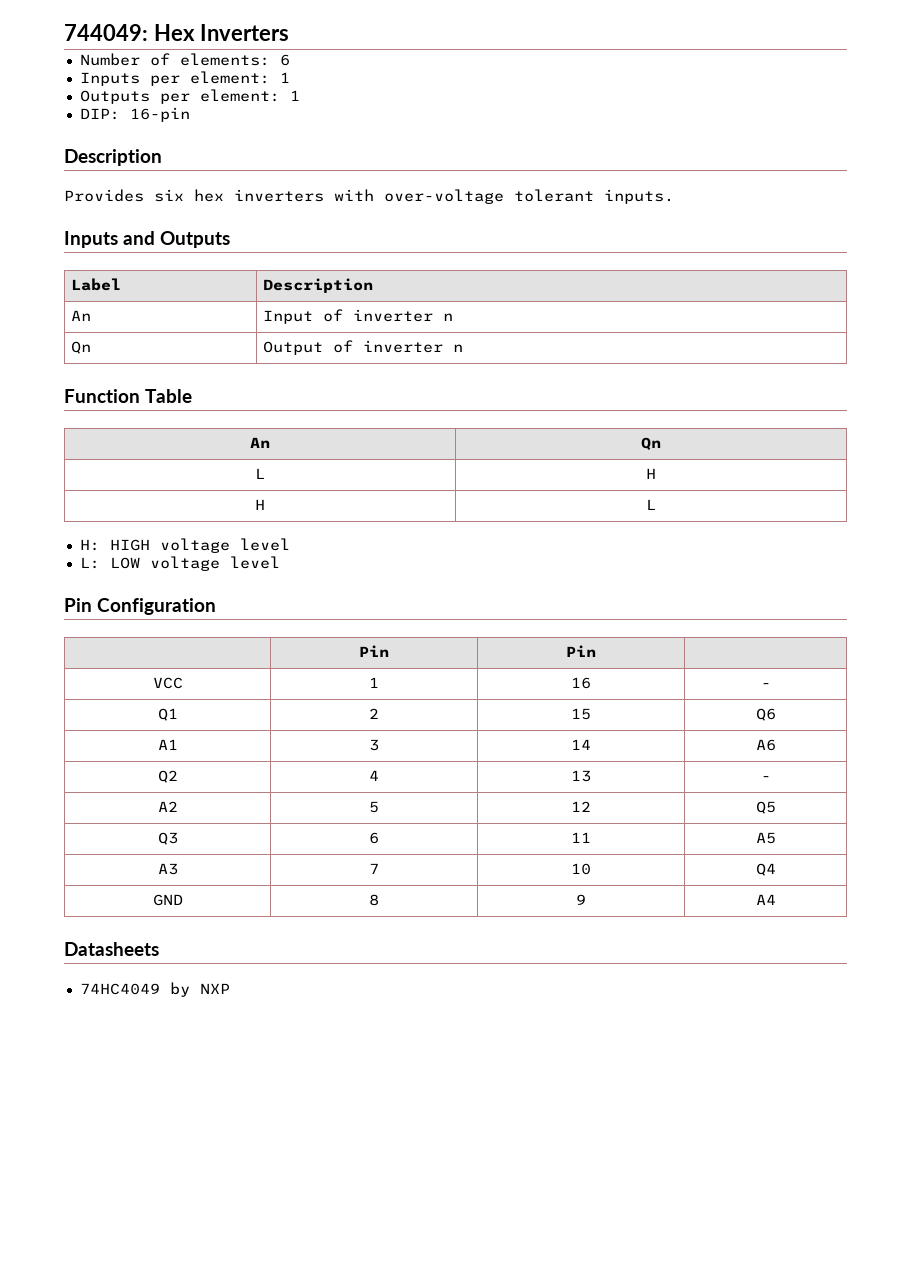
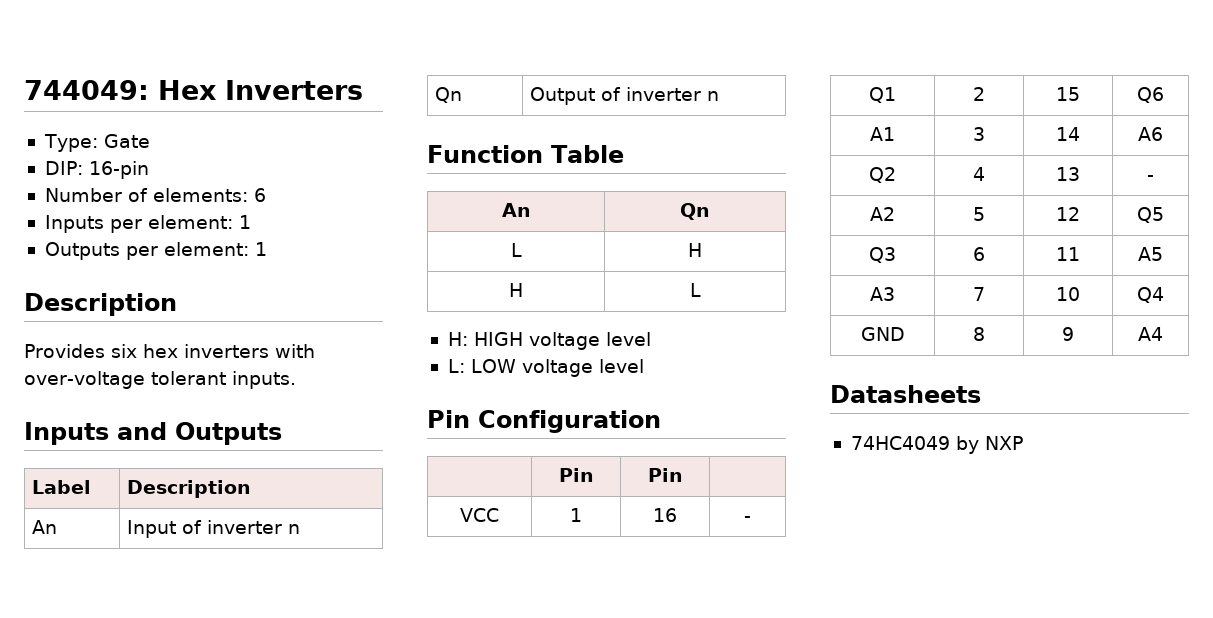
(289, 32) none -> [43,134,150,152] [44,161,149,179] // Type: Gate // DIP: 16-pin
[79,107,190,122] // DIP: 16-pin -> (267, 249) none

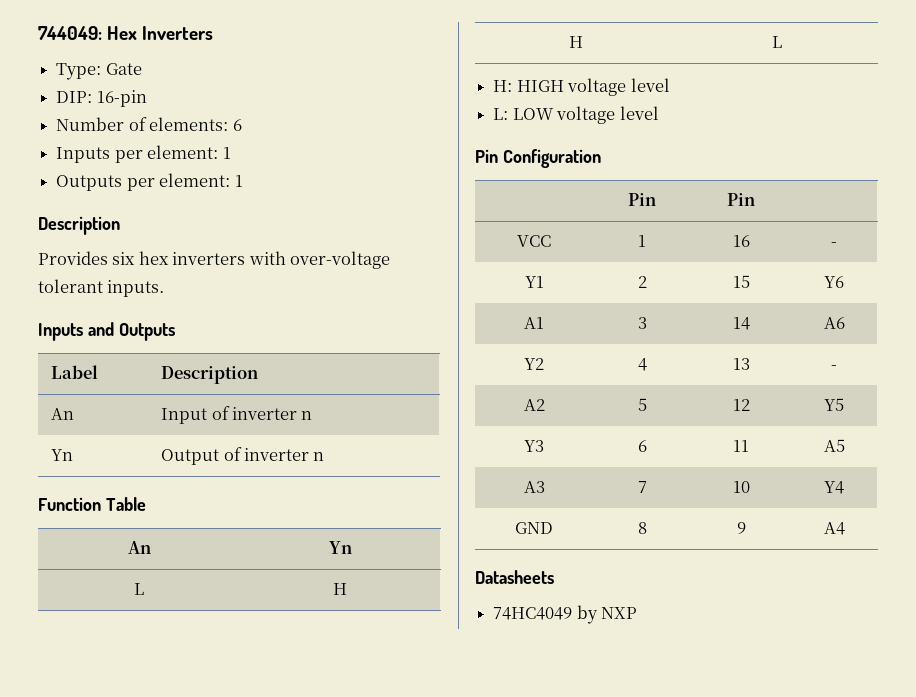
[435,87,463,103] Qn -> [51,449,74,461] Yn
[680,203,710,220] Qn -> [328,541,352,554] Yn
[869,87,896,103] Q1 -> [524,276,544,288] Y1
[1137,87,1164,103] Q6 -> [824,276,844,288] Y6
[869,167,896,183] Q2 -> [524,358,544,370] Y2
[1137,207,1164,223] [869,247,896,263] Q5 // Q3 -> [824,398,844,411] [524,440,544,452] Y5 // Y3
[1137,287,1164,303] Q4 -> [824,481,844,494] Y4

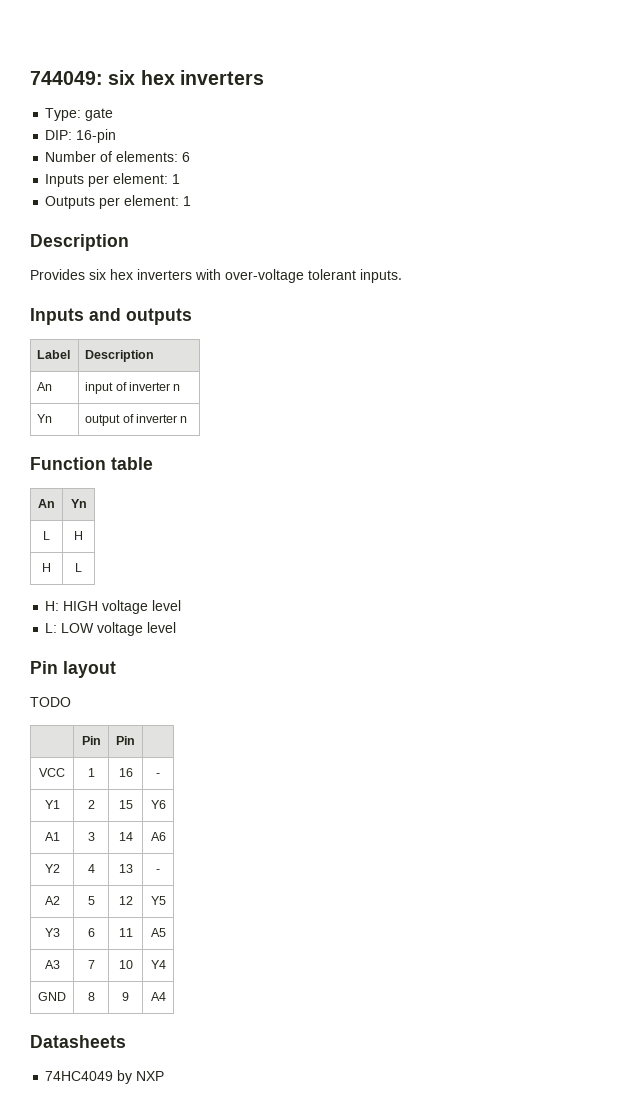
[107,26,214,40] Hex Inverters -> [108,70,264,85] six hex inverters
[105,63,142,75] Gate -> [85,108,114,121] gate
[118,323,175,341] Outputs -> [126,308,192,325] outputs
[161,408,208,424] Input -> [85,382,114,394] input
[161,449,220,465] Output -> [85,414,121,426] output
[105,497,146,511] Table -> [111,457,153,470] table
[502,149,601,168] Configuration -> [63,661,116,678] [30,697,71,707] layout // TODO

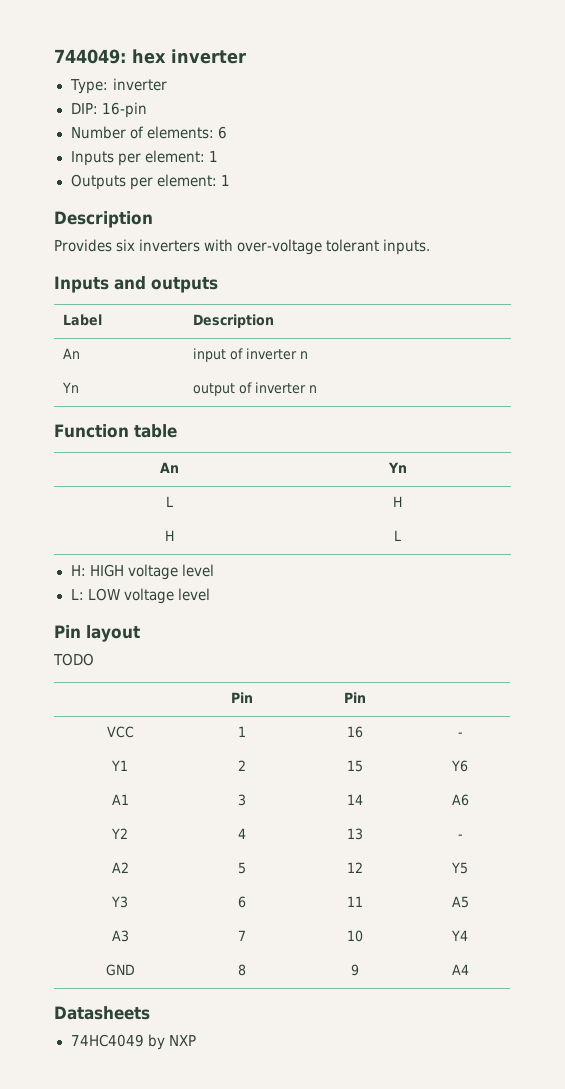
[108,70,264,85] six hex inverters -> [132,49,246,64] hex inverter
[85,108,114,121] gate -> [112,78,167,91] inverter
[110,269,133,280] hex -> (136, 245) none

